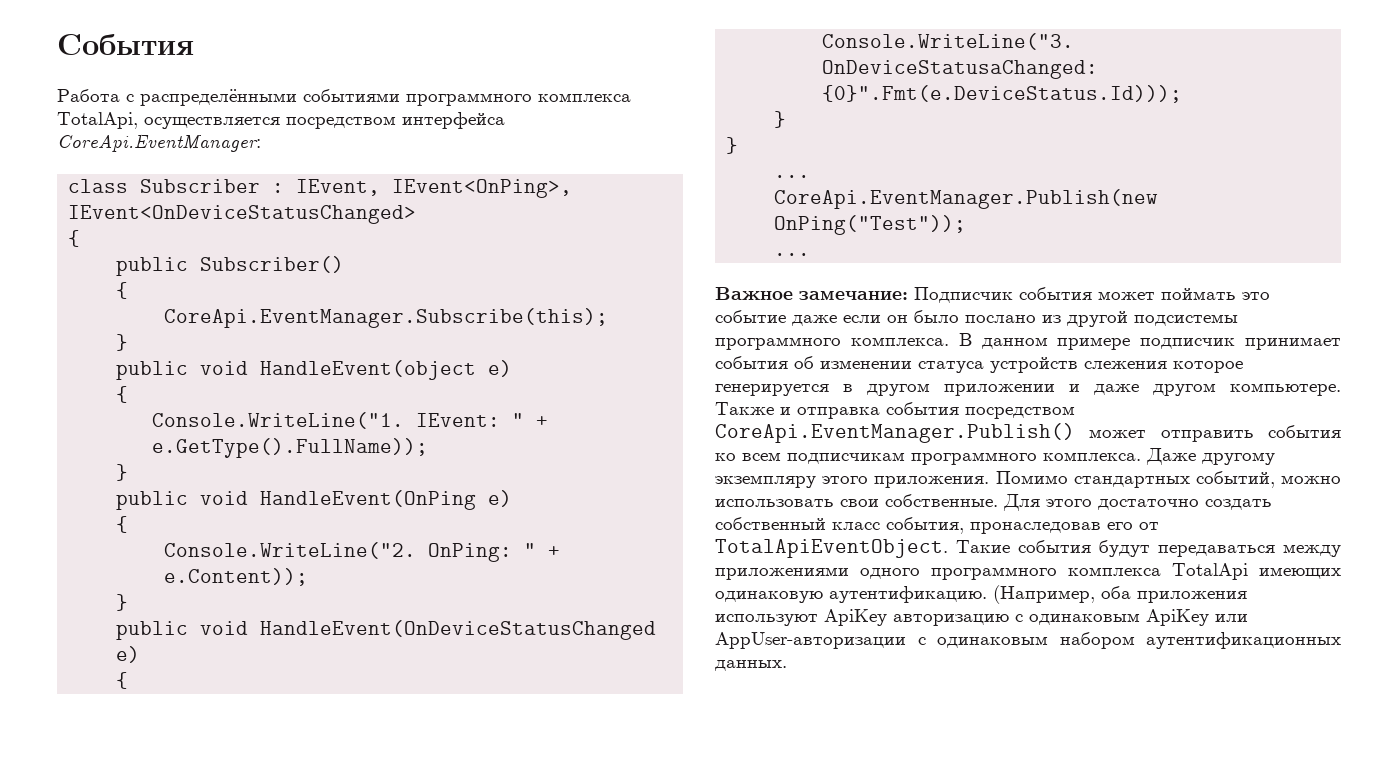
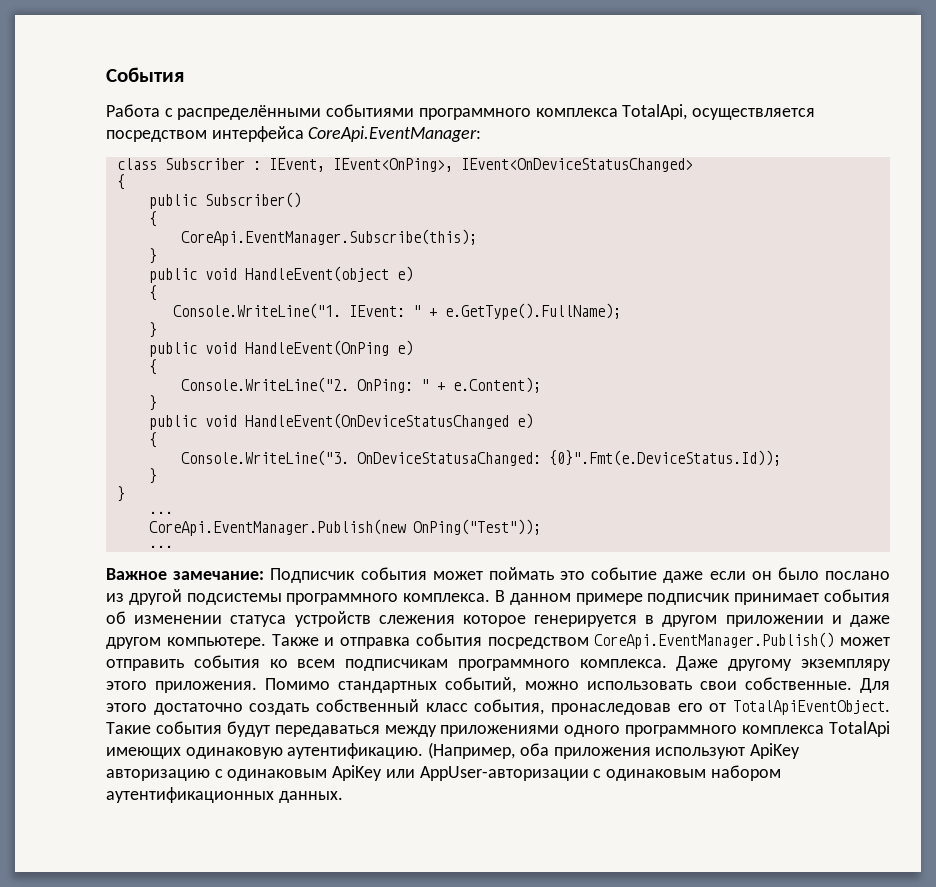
[152,438,429,458] e.GetType().FullName)); -> [444,303,621,320] e.GetType().FullName);
[164,568,309,586] e.Content)); -> [452,377,541,393] e.Content);
[822,85,1183,103] {0}".Fmt(e.DeviceStatus.Id))); -> [548,450,781,466] {0}".Fmt(e.DeviceStatus.Id));

